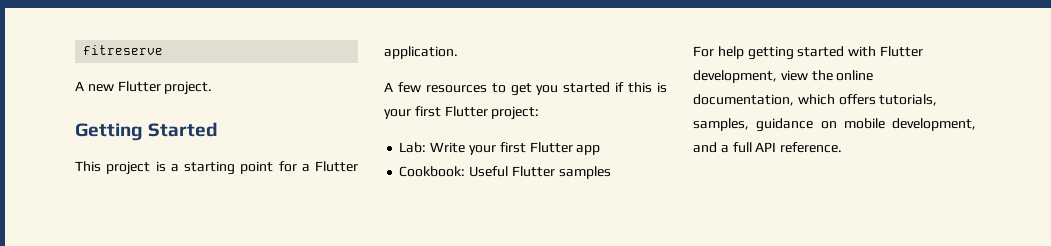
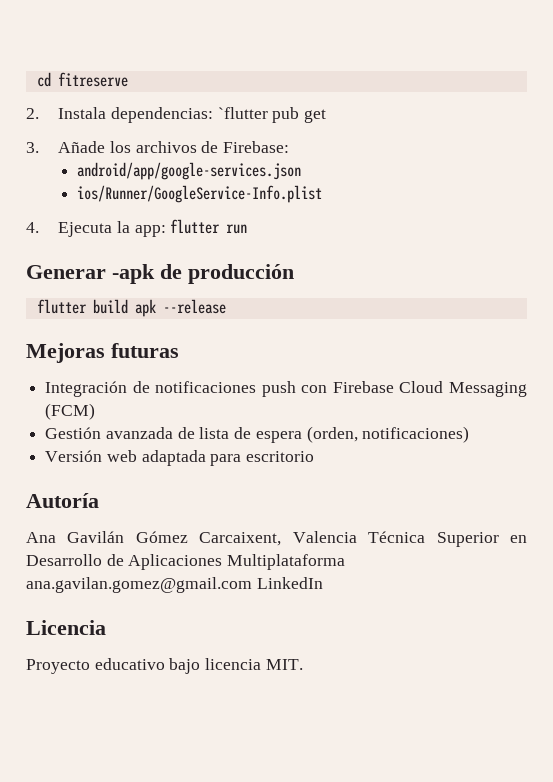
(83, 50) none -> [36,72,51,87] cd
[75,81,213,95] [75,122,219,141] [75,161,358,175] [384,46,458,59] [384,82,667,96] [384,106,540,120] [399,142,601,155] [399,166,611,179] [693,46,923,60] [693,70,874,83] [693,94,938,106] [693,118,976,132] [693,142,843,153] A new Flutter project. // Getting Started // This project is a starting point for a Flutter application. // A few resources to get you started if this is your first Flutter project: // Lab: Write your first Flutter app // Cookbook: Useful Flutter samples // For help getting started with Flutter development, view the online documentation, which offers tutorials, samples, guidance on mobile development, and a full API reference. -> [26,107,326,123] [26,141,289,153] [77,162,302,180] [77,185,323,203] [26,219,248,237] [26,264,294,284] [36,299,226,317] [26,343,179,363] [45,381,527,397] [45,403,96,420] [45,426,470,443] [45,450,315,466] [26,493,99,508] [26,531,527,547] [26,554,346,570] [26,577,323,593] [26,620,106,635] [26,658,303,674] 2. Instala dependencias: `flutter pub get // 3. Añade los archivos de Firebase: // android/app/google-services.json // ios/Runner/GoogleService-Info.plist // 4. Ejecuta la app: flutter run // Generar -apk de producción // flutter build apk --release // Mejoras futuras // Integración de notificaciones push con Firebase Cloud Messaging (FCM) // Gestión avanzada de lista de espera (orden, notificaciones) // Versión web adaptada para escritorio // Autoría // Ana Gavilán Gómez Carcaixent, Valencia Técnica Superior en Desarrollo de Aplicaciones Multiplataforma ana.gavilan.gomez@gmail.com LinkedIn // Licencia // Proyecto educativo bajo licencia MIT.

